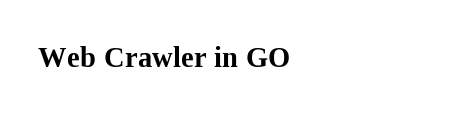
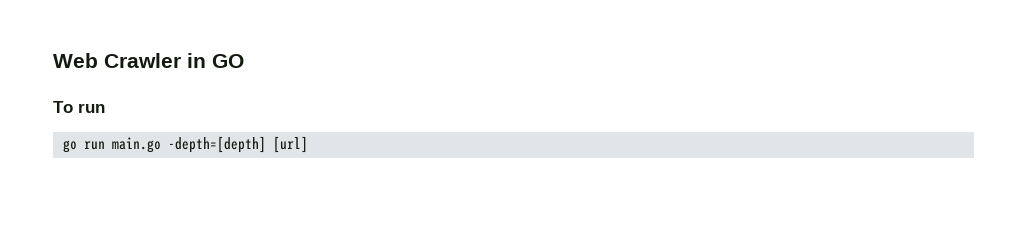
(291, 57) none -> [53,101,105,113] [62,136,308,153] // To run // go run main.go -depth=[depth] [url]

